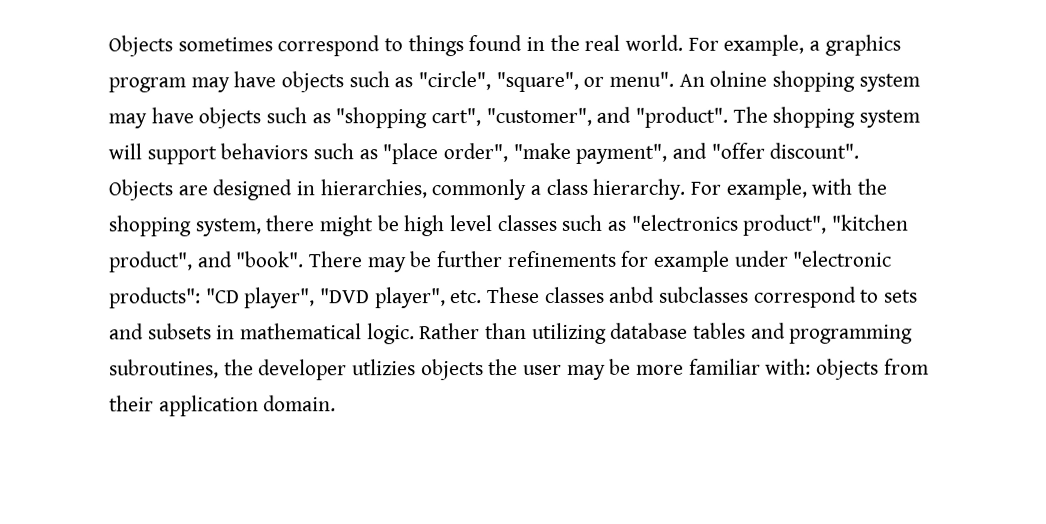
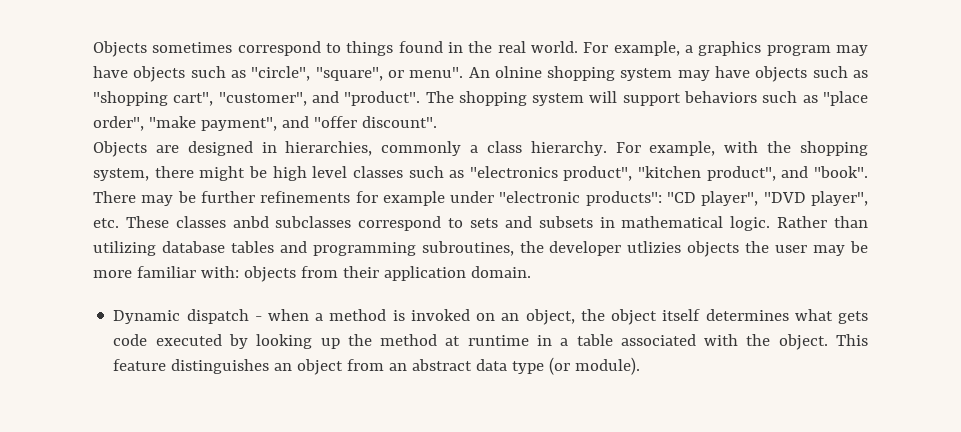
(337, 403) none -> [113,309,868,325] [113,334,868,350] [113,357,641,375] // Dynamic dispatch - when a method is invoked on an object, the object itself determines what gets code executed by looking up the method at runtime in a table associated with the object. This feature distinguishes an object from an abstract data type (or module).

